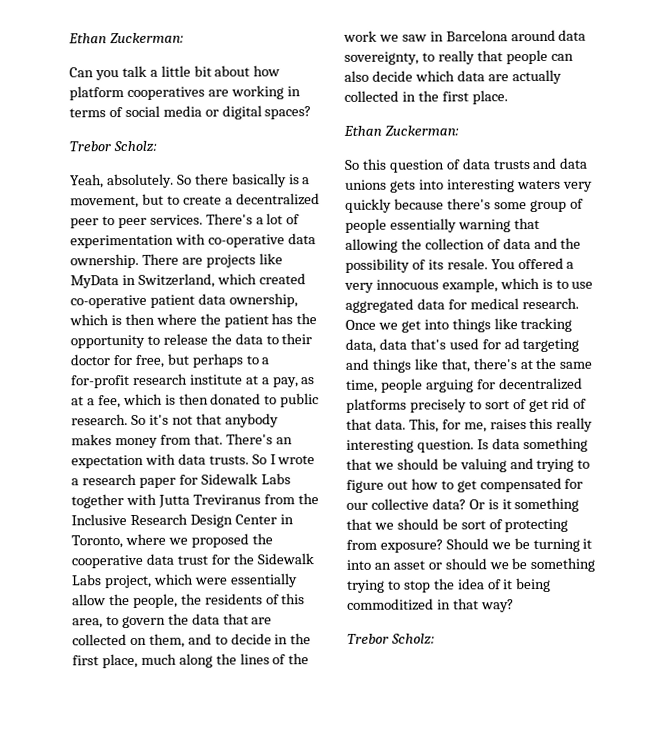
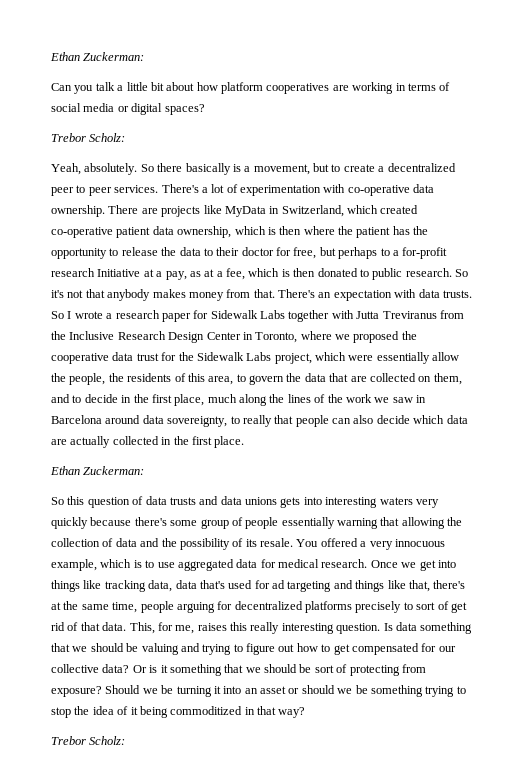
[189,374,243,385] institute -> [97,269,141,277] Initiative

